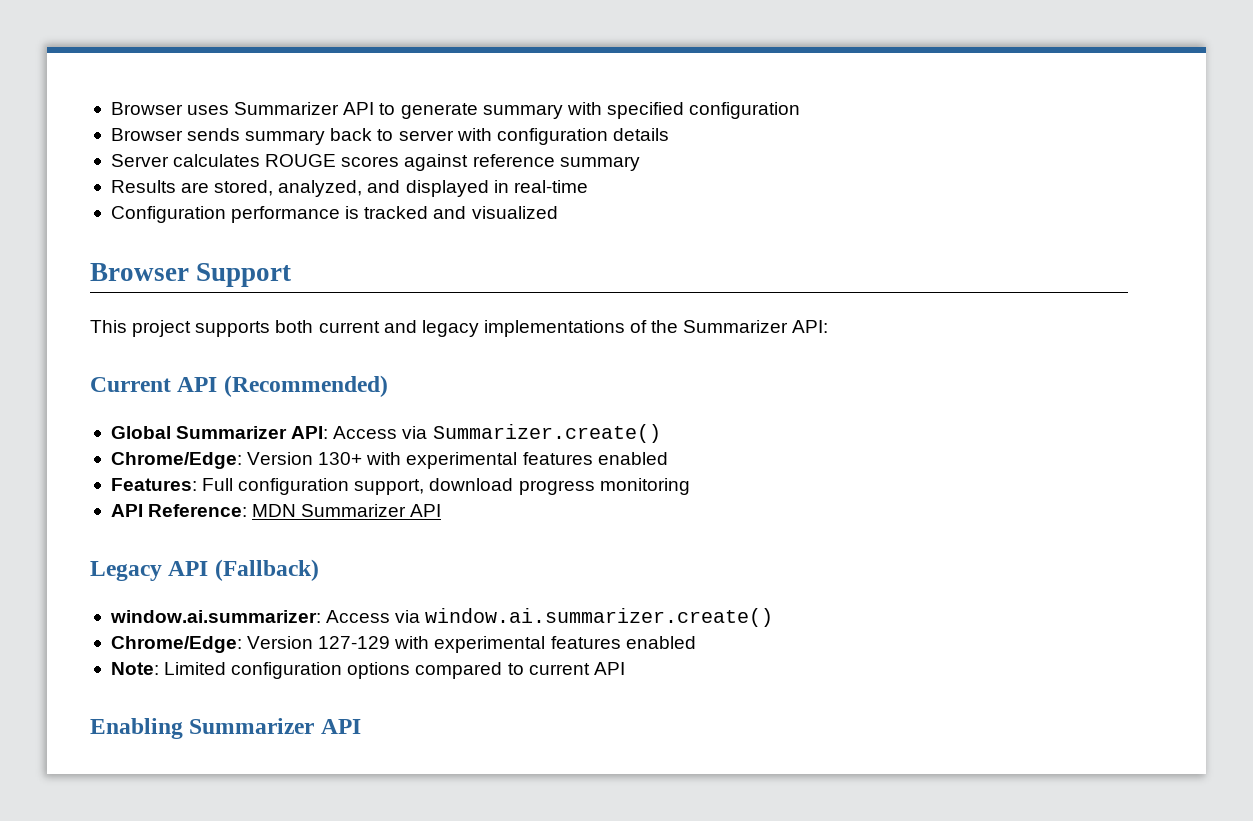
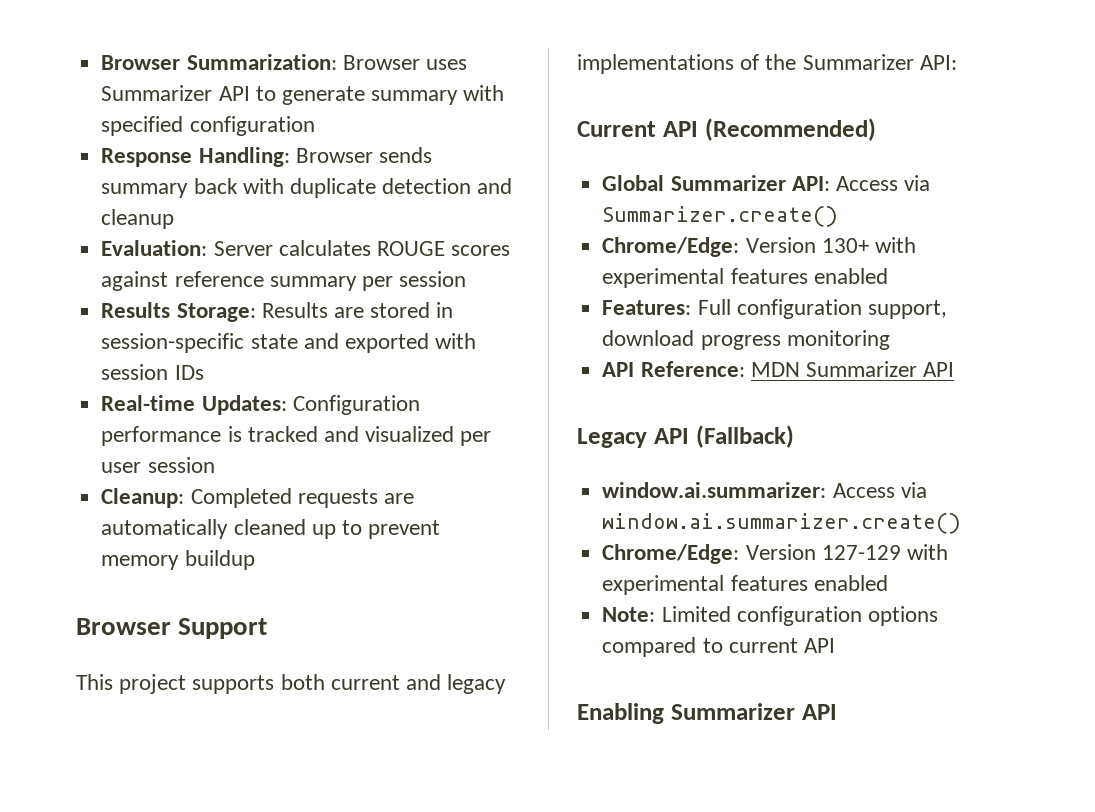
[110,102,183,115] Browser -> [101,54,420,70] Browser Summarization: Browser
(801, 110) none -> [101,147,290,167] Response Handling:
[377,128,669,145] to server with configuration details // -> [242,178,513,198] [101,209,175,229] [101,240,208,256] with duplicate detection and cleanup // Evaluation:
[110,180,588,197] // Results are stored, analyzed, and displayed in real-time // -> [361,271,467,291] [101,302,454,322] [101,333,477,353] [101,364,204,380] [101,395,287,415] per session // Results Storage: Results are stored in session-specific state and exported with session IDs // Real-time Updates:
(558, 212) none -> [460,431,492,446] [101,457,215,473] [101,488,414,508] [101,519,441,539] [101,550,255,570] per user session // Cleanup: Completed requests are automatically cleaned up to prevent memory buildup

